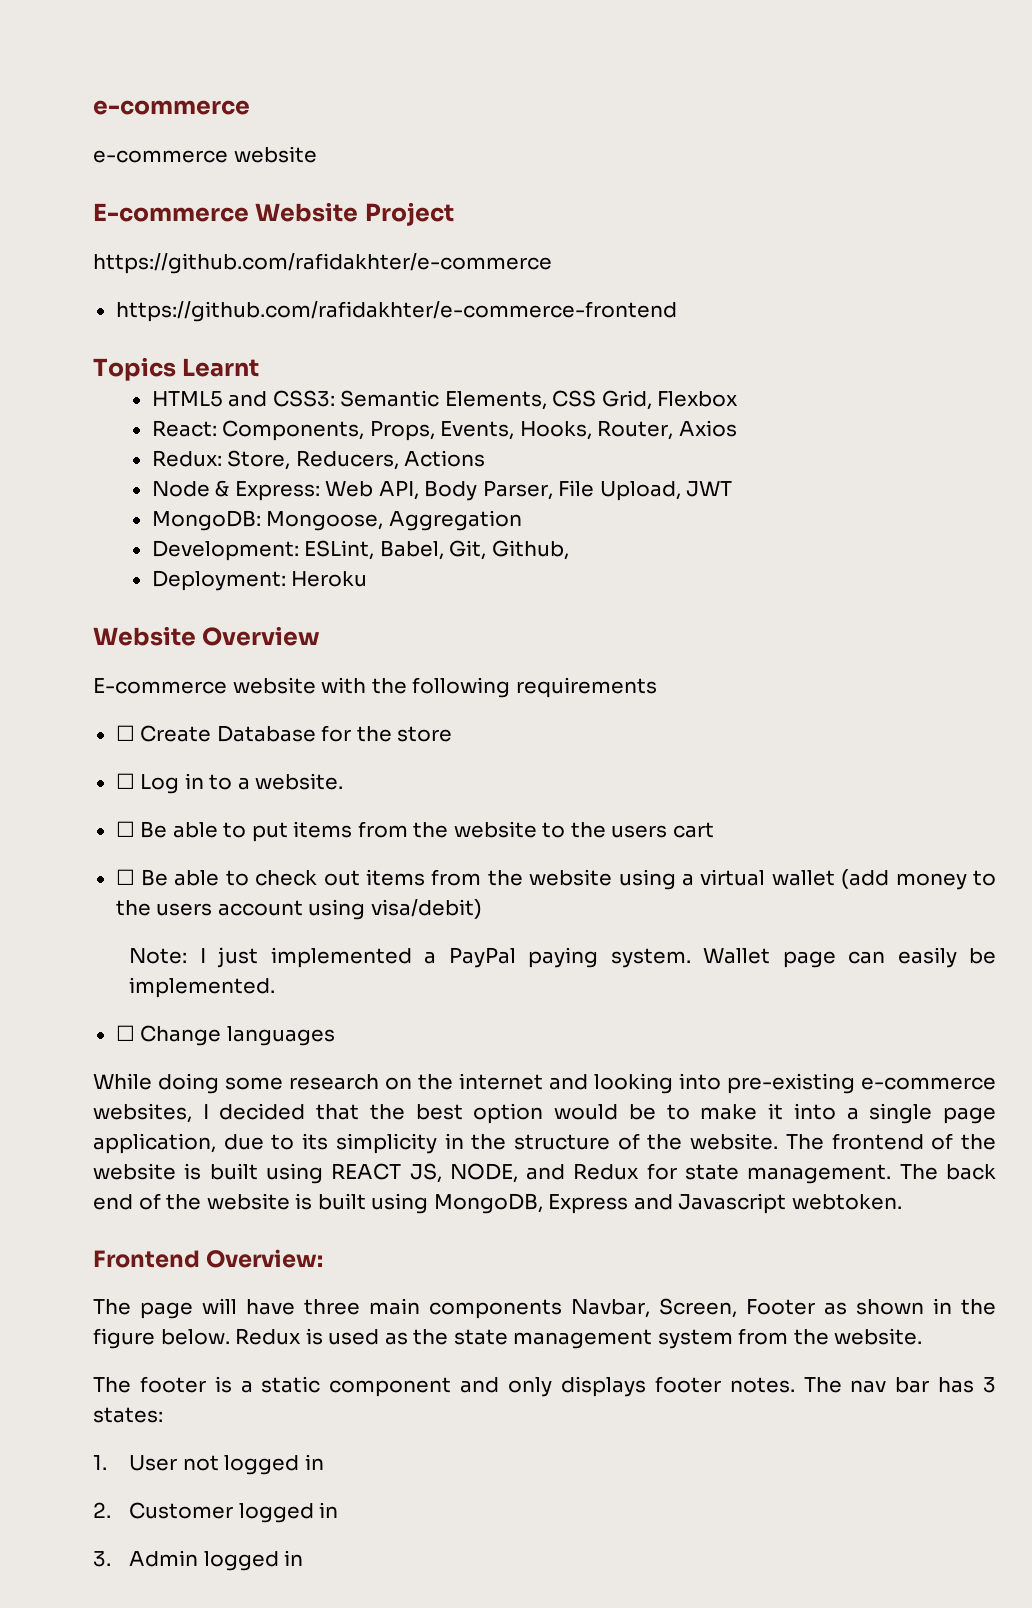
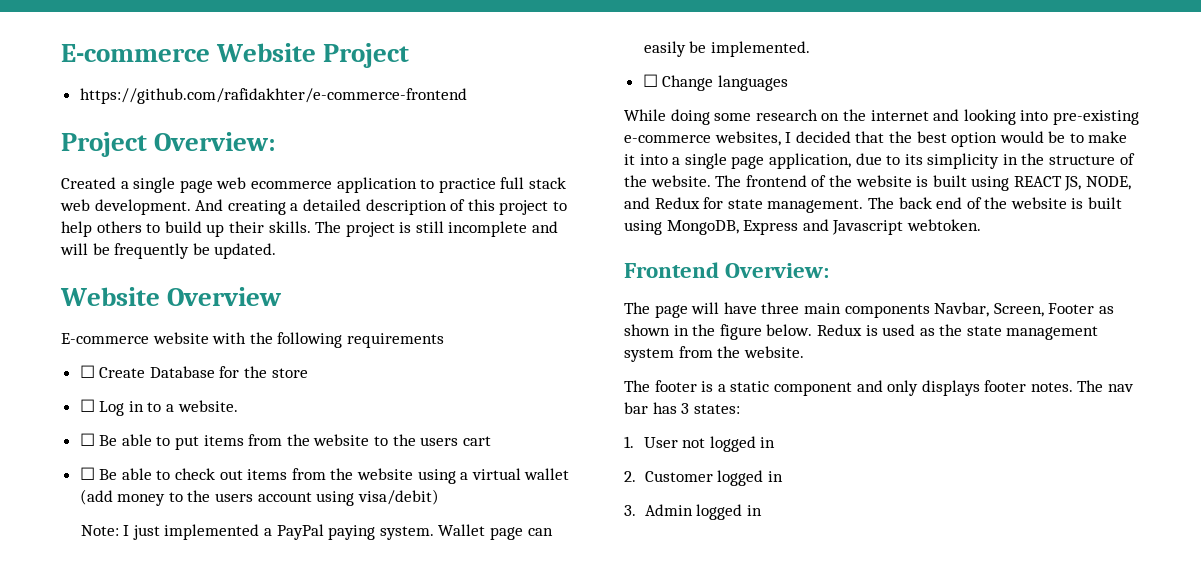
[93,100,250,115] [93,146,317,163] e-commerce // e-commerce website // -> (61, 53) none
[93,253,552,274] // https://github.com/rafidakhter/e-commerce -> (410, 55) none
[93,357,260,381] [151,390,739,410] [151,420,737,441] [151,450,486,470] [151,480,733,501] [151,510,522,531] [151,540,569,561] [151,570,368,591] Topics Learnt // HTML5 and CSS3: Semantic Elements, CSS Grid, Flexbox // React: Components, Props, Events, Hooks, Router, Axios // Redux: Store, Reducers, Actions // Node & Express: Web API, Body Parser, File Upload, JWT // MongoDB: Mongoose, Aggregation // Development: ESLint, Babel, Git, Github, // Deployment: Heroku -> [61,132,277,157] [61,177,566,193] [60,199,567,215] [61,221,559,237] [60,243,277,259] Project Overview: // Created a single page web ecommerce application to practice full stack web development. And creating a detailed description of this project to help others to build up their skills. The project is still incomplete and will be frequently be updated.

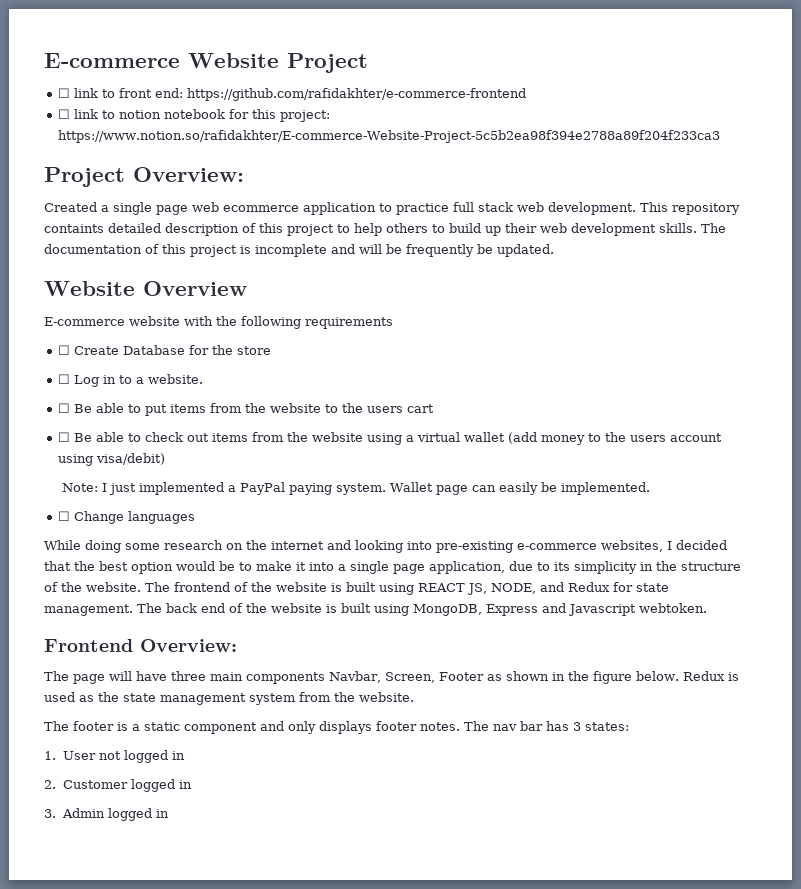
[79,88,467,104] https://github.com/rafidakhter/e-commerce-frontend -> [58,88,527,101] [58,109,331,122] [58,130,721,143] ☐ link to front end: https://github.com/rafidakhter/e-commerce-frontend // ☐ link to notion notebook for this project: https://www.notion.so/rafidakhter/E-commerce-Website-Project-5c5b2ea98f394e2788a89f204f233ca3
[195,199,299,215] And creating a -> [640,202,740,215] [44,224,104,233] This repository containts
[268,221,342,233] skills. The -> [540,223,726,236] [44,244,186,254] web development skills. The documentation of this
[415,221,444,233] still -> (251, 249) none

